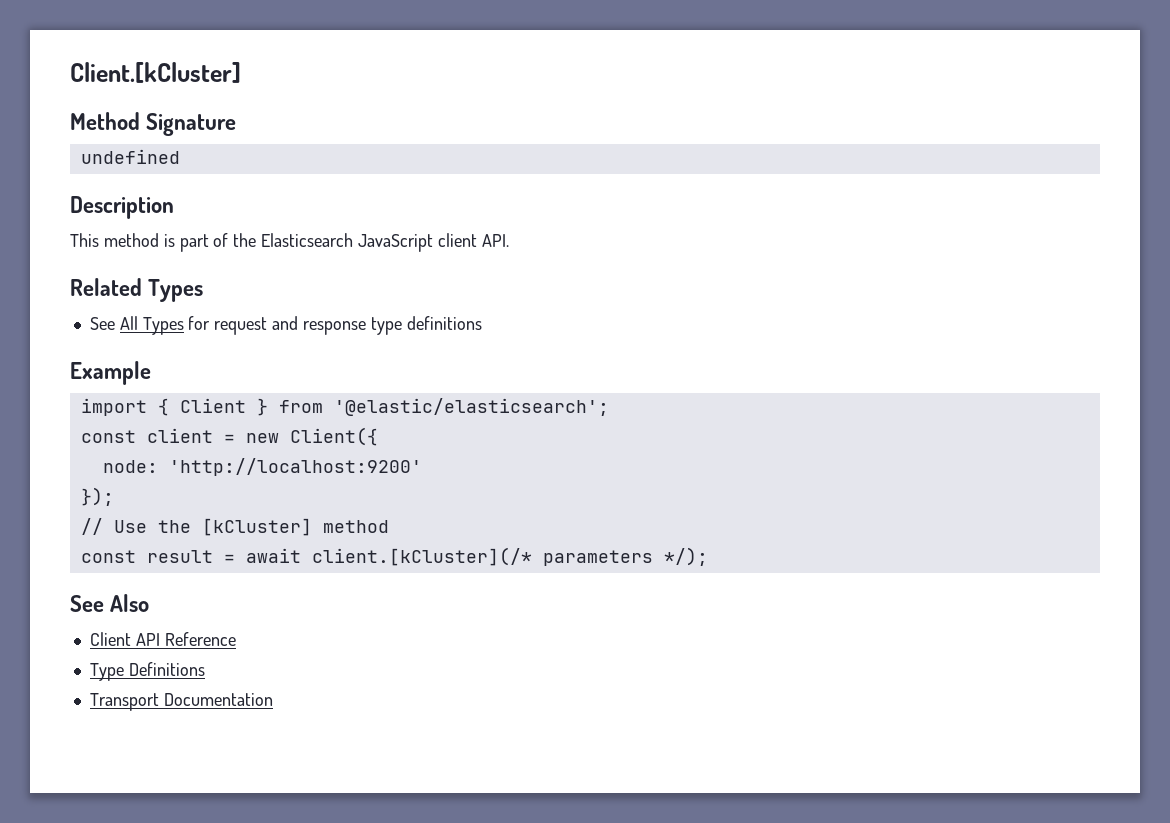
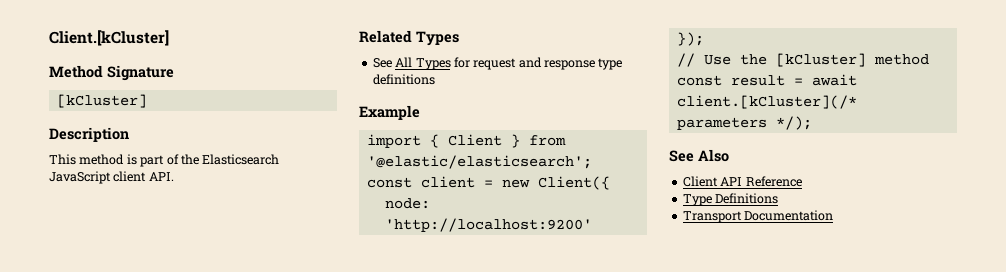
[80,149,180,164] undefined -> [56,94,147,108] [kCluster]

